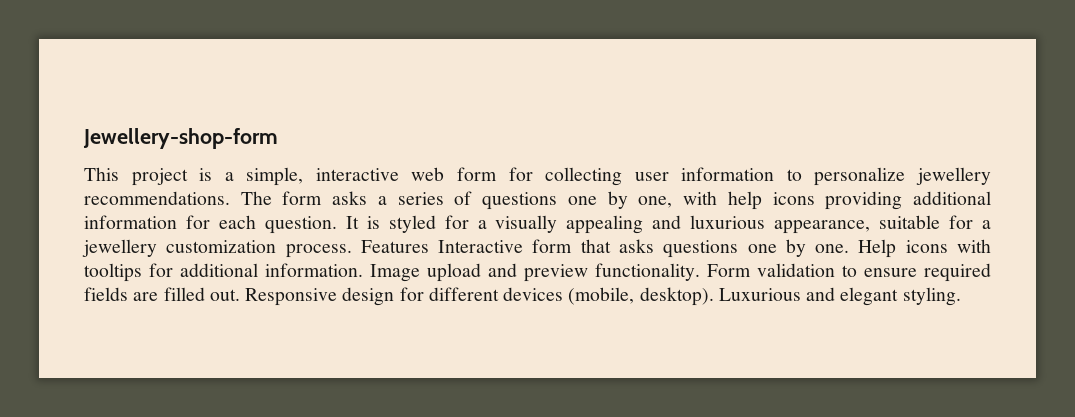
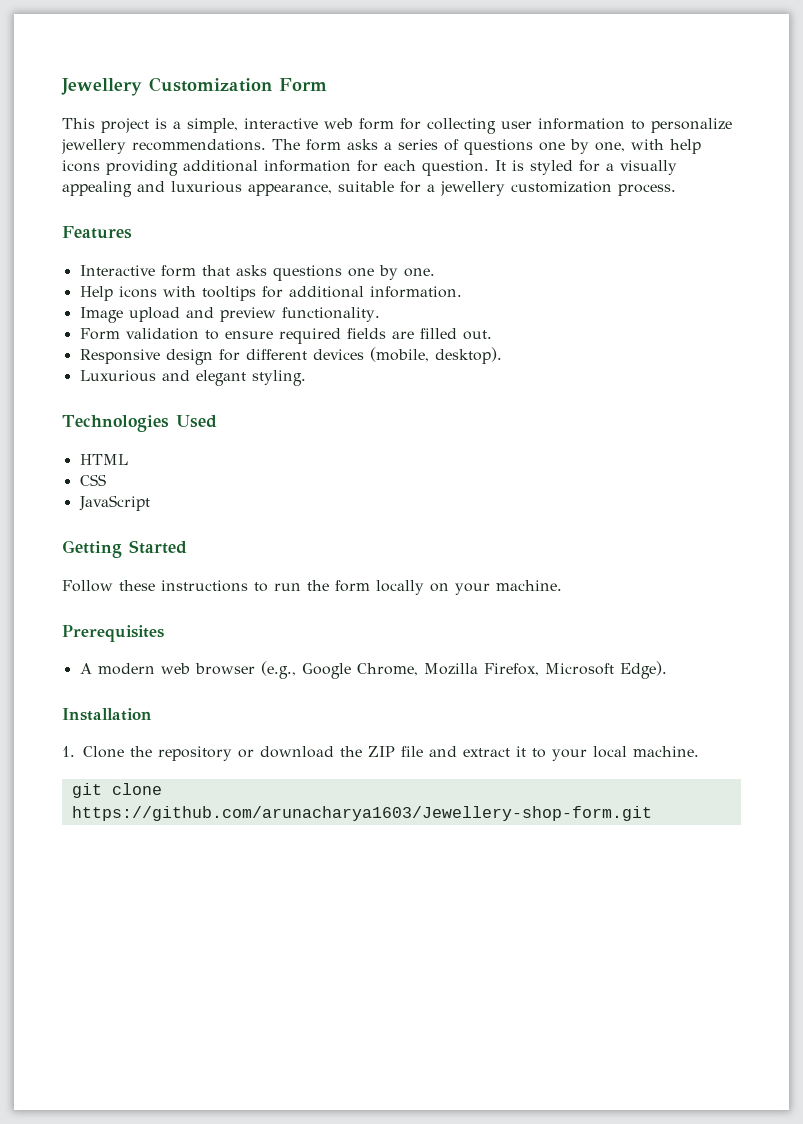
[83,128,278,149] Jewellery-shop-form -> [61,77,327,96] Jewellery Customization Form
(352, 251) none -> (676, 190) //
(429, 246) none -> (132, 232) //
(850, 248) none -> (435, 272) //
(363, 270) none -> (462, 292) //
(700, 272) none -> (380, 314) //
(240, 295) none -> (492, 335) //
(714, 296) none -> (502, 355) //
(961, 296) none -> [62,415,217,432] [79,454,128,465] [79,474,106,486] [78,495,150,511] [62,540,187,558] [62,580,562,595] [62,625,164,642] [79,661,667,679] [62,708,152,721] [62,746,699,761] [71,783,162,798] [71,806,652,821] // Technologies Used // HTML // CSS // JavaScript // Getting Started // Follow these instructions to run the form locally on your machine. // Prerequisites // A modern web browser (e.g., Google Chrome, Mozilla Firefox, Microsoft Edge). // Installation // 1. Clone the repository or download the ZIP file and extract it to your local machine. // git clone https://github.com/arunacharya1603/Jewellery-shop-form.git

